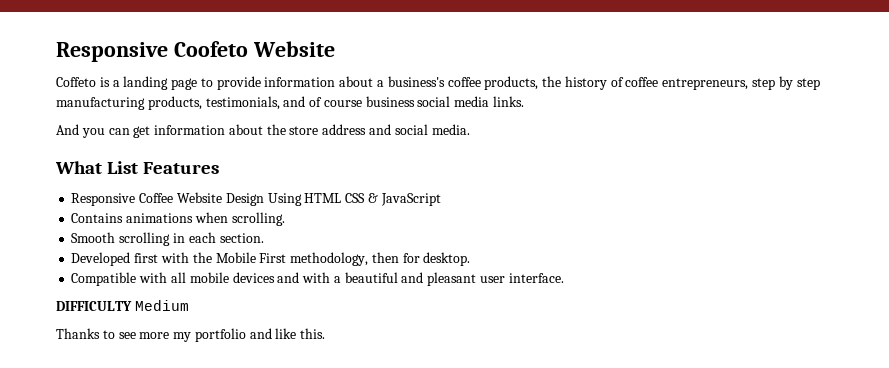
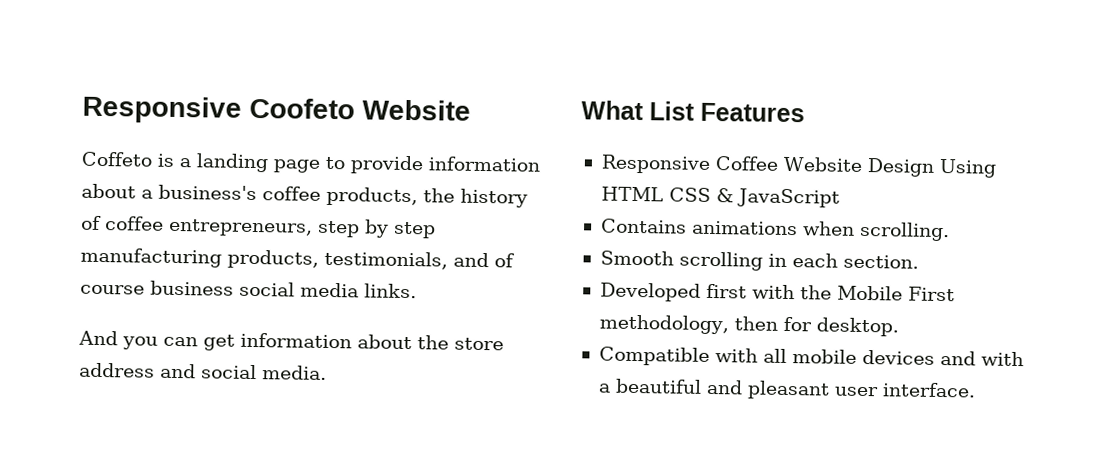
[56,300,189,311] [56,328,326,342] // DIFFICULTY Medium // Thanks to see more my portfolio and like this. -> (976, 390) none

